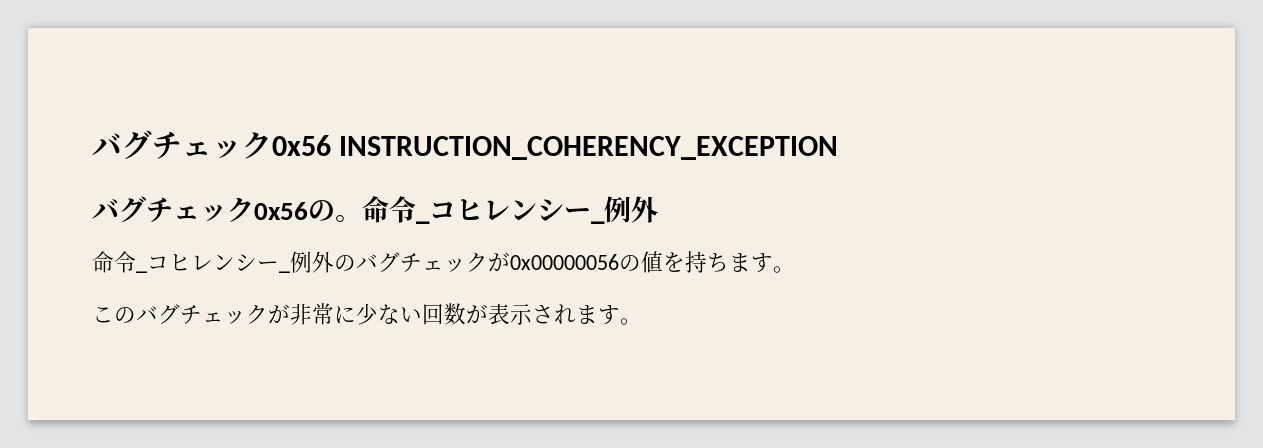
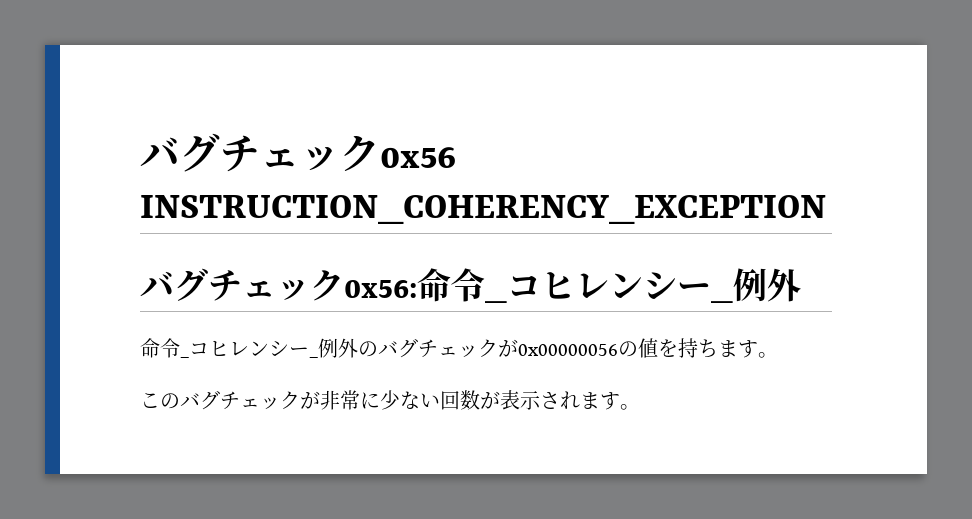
[254,200,362,222] 0x56の。 -> [344,280,417,298] 0x56:

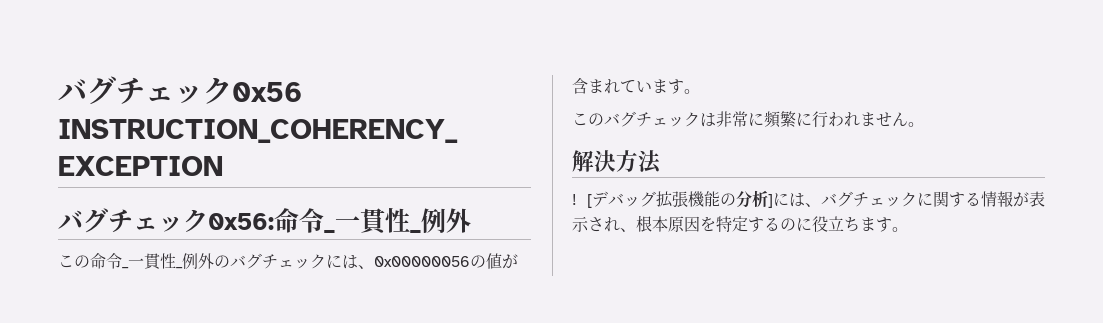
[507,272,711,299] コヒレンシー -> [335,207,410,235] 一貫性
[140,338,189,358] [189,340,309,356] 命令_コヒレンシー -> [58,253,129,269] [128,253,176,270] この命令_一貫性
[498,339,518,357] が -> [326,254,374,269] には、
[658,338,718,358] を持ち -> [502,254,518,269] [572,78,652,94] が含まれてい
[300,390,580,410] が非常に少ない回数が表示され -> [700,111,924,128] [572,150,662,174] [572,190,1045,208] [572,215,860,233] は非常に頻繁に行われません。 // 解決方法 // ! [デバッグ拡張機能の分析]には、バグチェックに関する情報が表示され、根本原因を特定するのに役立ち

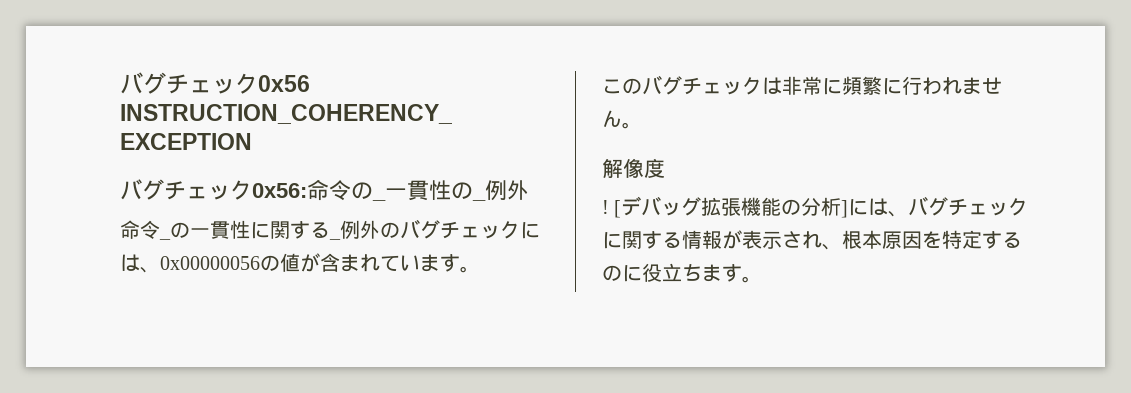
[324,230,335,233] [335,207,410,235] _一貫性 -> [351,182,386,201] [385,180,473,201] の_一貫性の
[58,253,129,269] [128,253,176,270] この命令_一貫性 -> [120,220,330,240] 命令_の一貫性に関する
[594,150,662,174] 決方法 -> [623,158,665,178] 像度

